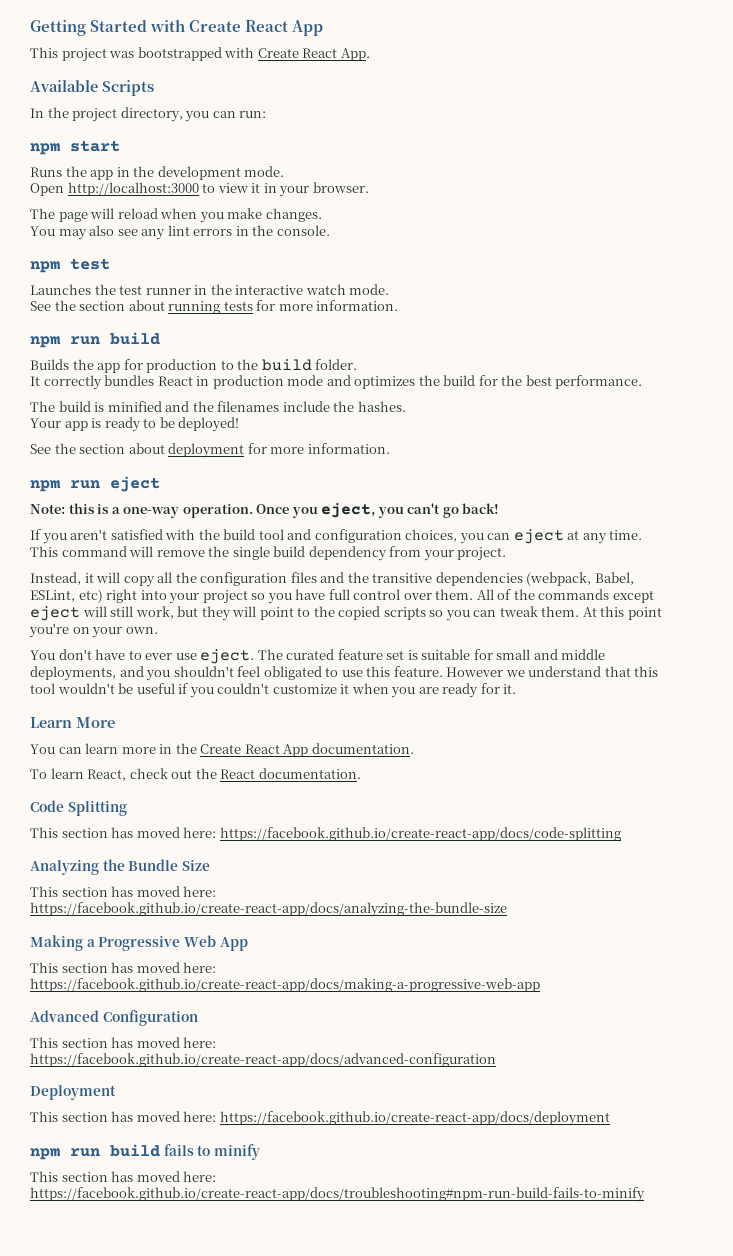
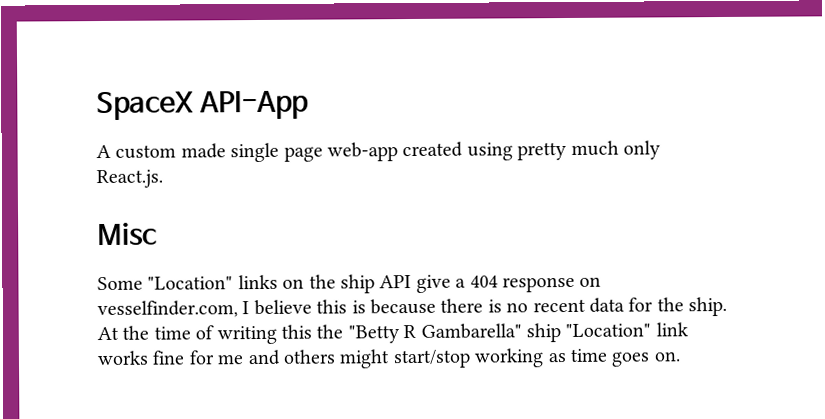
[30,19,324,36] [30,47,370,62] [30,80,154,96] [30,107,267,122] [30,140,120,155] [30,166,285,180] [30,182,369,197] [30,208,322,223] [30,225,330,240] [30,258,110,273] [30,284,390,295] [30,300,399,314] [30,332,160,348] [30,359,358,373] [30,375,643,390] [30,401,406,412] [30,417,240,432] [30,443,390,458] [30,476,160,492] [30,503,500,518] [30,529,643,544] [30,546,507,561] [30,572,634,587] [30,589,654,604] [30,606,662,621] [29,623,158,638] [30,649,606,664] [30,666,659,681] [30,683,517,698] [30,717,115,728] [30,743,414,757] [30,768,361,781] [30,800,127,816] [30,827,621,841] [30,859,210,875] [30,886,217,897] [30,902,507,917] [30,935,248,951] [30,962,217,973] [30,978,540,992] [30,1010,198,1026] [30,1037,217,1048] [30,1053,496,1067] [30,1085,116,1100] [30,1111,610,1126] [30,1144,260,1160] [30,1171,217,1182] [30,1187,645,1202] Getting Started with Create React App // This project was bootstrapped with Create React App. // Available Scripts // In the project directory, you can run: // npm start // Runs the app in the development mode. // Open http://localhost:3000 to view it in your browser. // The page will reload when you make changes. // You may also see any lint errors in the console. // npm test // Launches the test runner in the interactive watch mode. // See the section about running tests for more information. // npm run build // Builds the app for production to the build folder. // It correctly bundles React in production mode and optimizes the build for the best performance. // The build is minified and the filenames include the hashes. // Your app is ready to be deployed! // See the section about deployment for more information. // npm run eject // Note: this is a one-way operation. Once you eject, you can't go back! // If you aren't satisfied with the build tool and configuration choices, you can eject at any time. This command will remove the single build dependency from your project. // Instead, it will copy all the configuration files and the transitive dependencies (webpack, Babel, ESLint, etc) right into your project so you have full control over them. All of the commands except eject will still work, but they will point to the copied scripts so you can tweak them. At this point you're on your own. // You don't have to ever use eject. The curated feature set is suitable for small and middle deployments, and you shouldn't feel obligated to use this feature. However we understand that this tool wouldn't be useful if you couldn't customize it when you are ready for it. // Learn More // You can learn more in the Create React App documentation. // To learn React, check out the React documentation. // Code Splitting // This section has moved here: https://facebook.github.io/create-react-app/docs/code-splitting // Analyzing the Bundle Size // This section has moved here: https://facebook.github.io/create-react-app/docs/analyzing-the-bundle-size // Making a Progressive Web App // This section has moved here: https://facebook.github.io/create-react-app/docs/making-a-progressive-web-app // Advanced Configuration // This section has moved here: https://facebook.github.io/create-react-app/docs/advanced-configuration // Deployment // This section has moved here: https://facebook.github.io/create-react-app/docs/deployment // npm run build fails to minify // This section has moved here: https://facebook.github.io/create-react-app/docs/troubleshooting#npm-run-build-fails-to-minify -> [96,90,309,121] [96,140,661,163] [96,169,163,189] [97,222,157,247] [97,274,602,294] [97,296,728,319] [97,322,689,345] [97,348,680,369] SpaceX API-App // A custom made single page web-app created using pretty much only React.js. // Misc // Some "Location" links on the ship API give a 404 response on vesselfinder.com, I believe this is because there is no recent data for the ship. At the time of writing this the "Betty R Gambarella" ship "Location" link works fine for me and others might start/stop working as time goes on.

